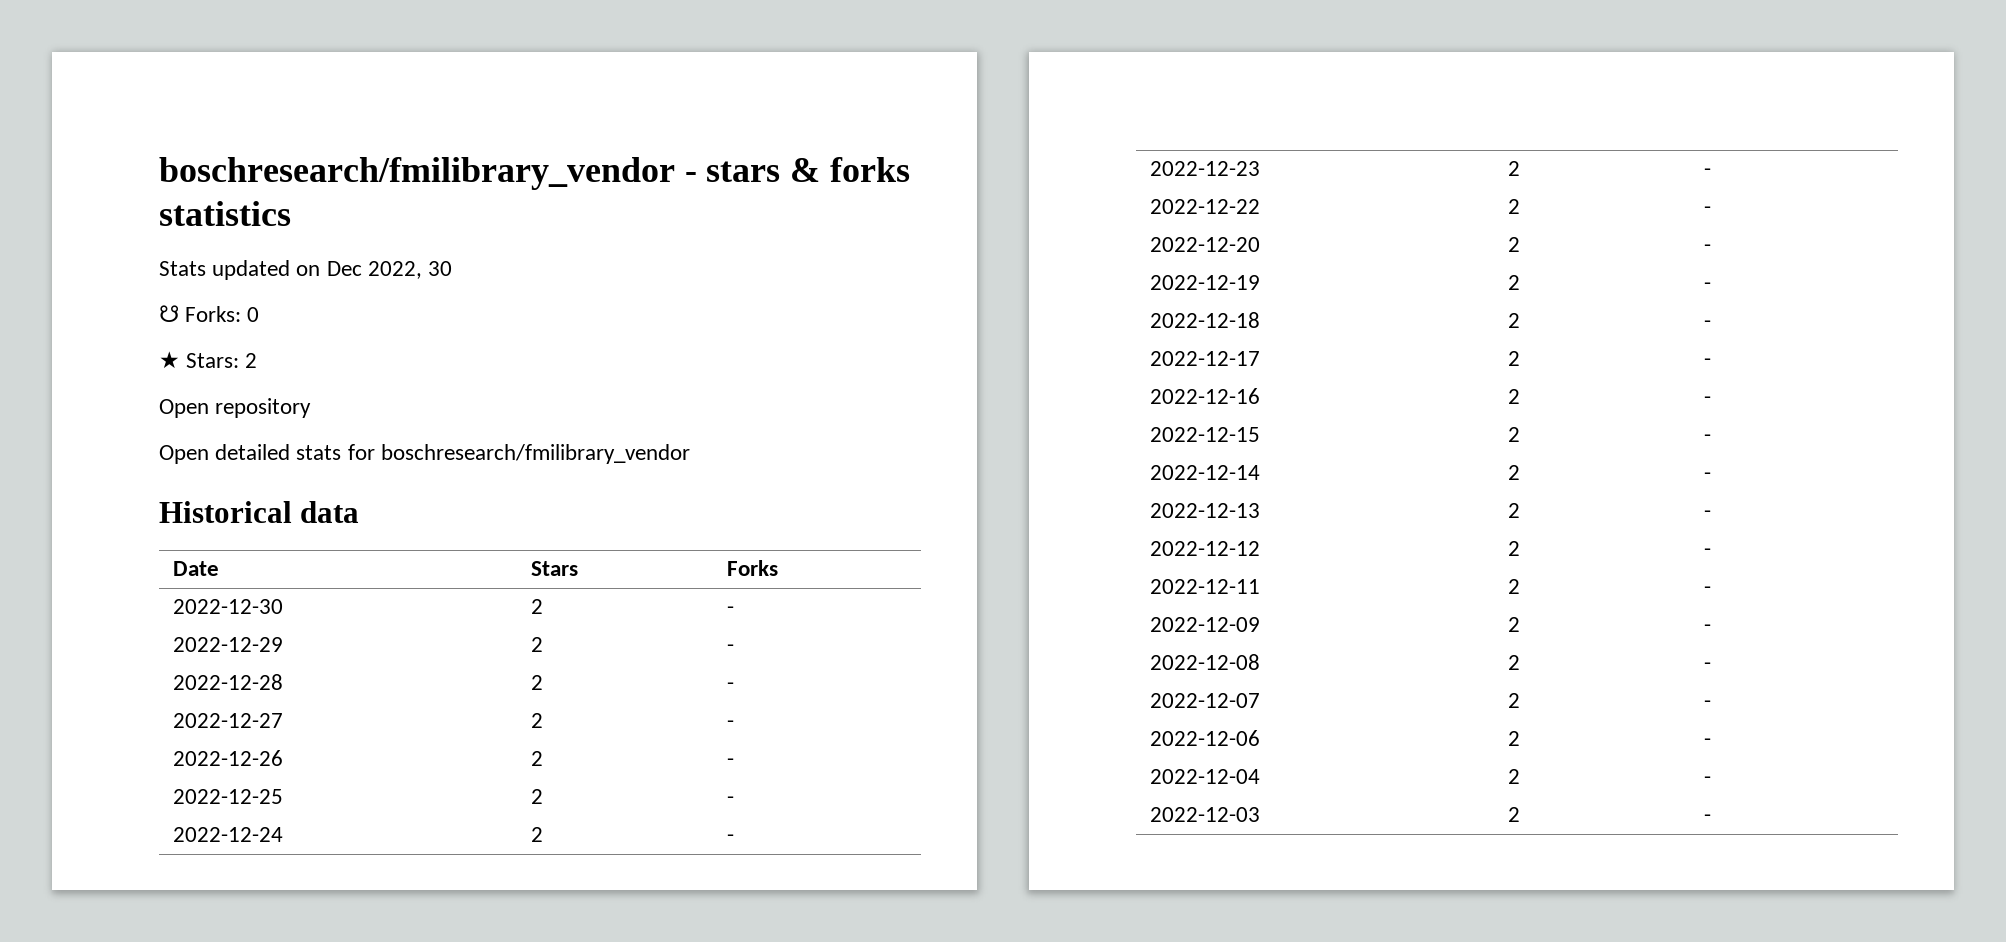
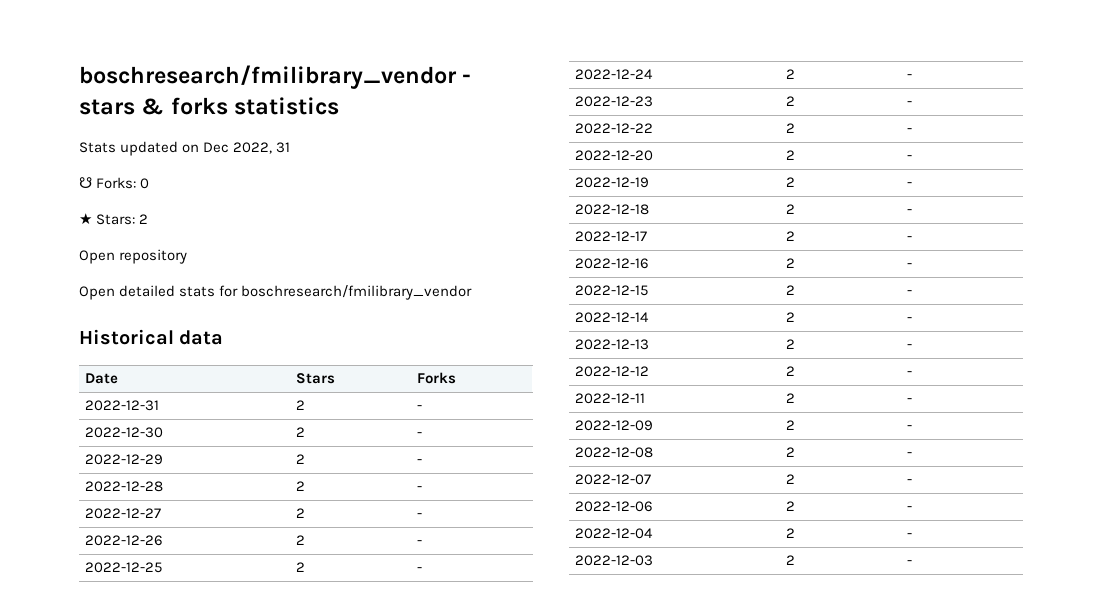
[428,261,453,276] 30 -> [276,142,291,153] 31
(778, 568) none -> [85,400,160,411] [296,400,306,410] [417,405,423,410] // 2022-12-31 | 2 | -

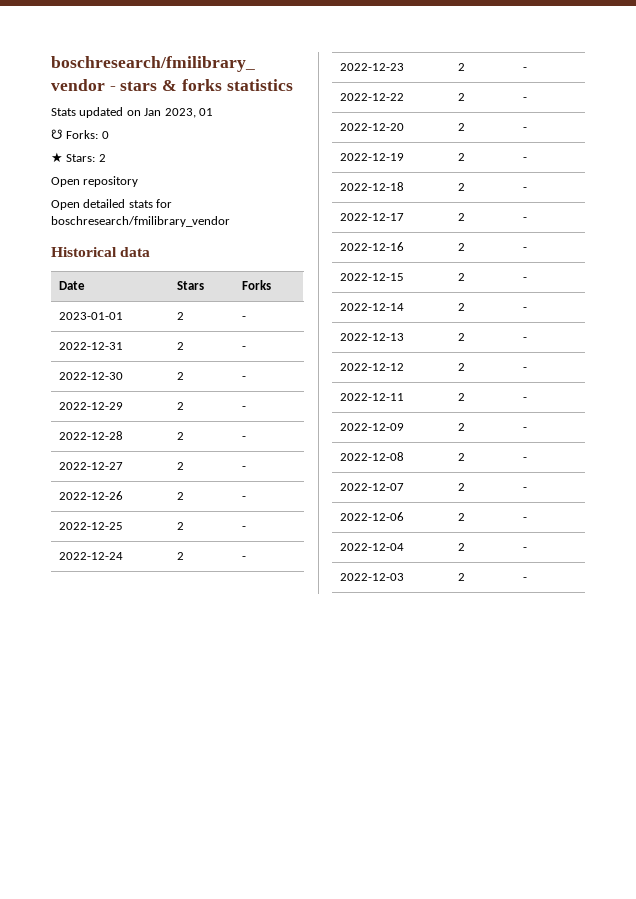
[203,142,291,154] Dec 2022, 31 -> [144,108,213,118] Jan 2023, 01
(457, 378) none -> [59,312,124,320] [177,312,185,320] [242,316,247,320] // 2023-01-01 | 2 | -

